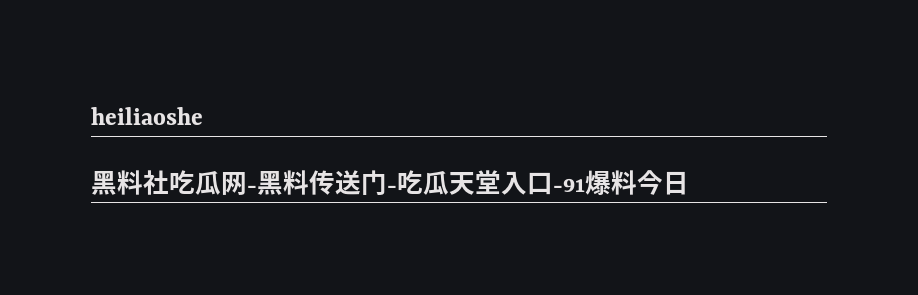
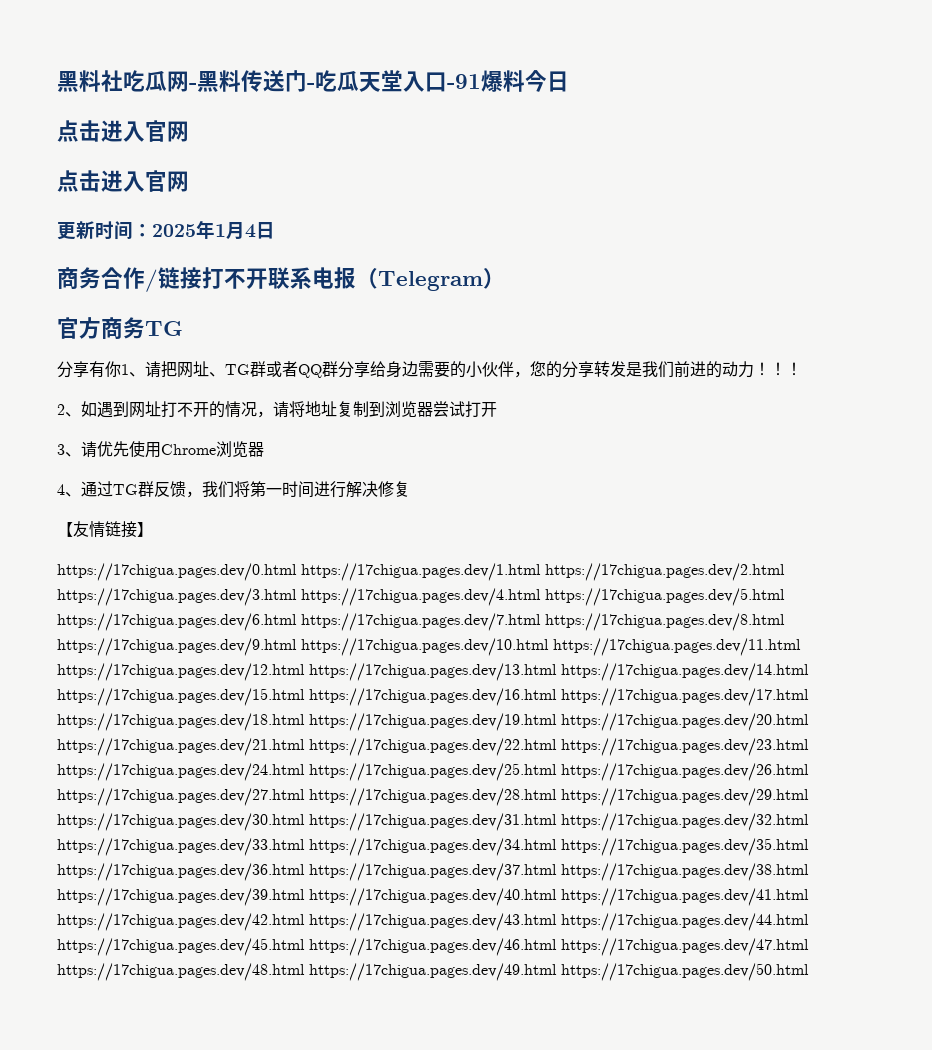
[91,107,203,125] heiliaoshe // -> (57, 81) none
(689, 183) none -> [57,120,189,142] [57,170,189,192] [57,220,275,240] [57,267,505,292] [57,317,183,339] [57,361,802,378] [57,401,497,418] [57,441,264,458] [57,481,410,498] [57,521,153,538] [57,563,785,581] [57,588,785,606] [57,613,785,631] [57,638,801,656] [57,663,809,681] [57,688,809,706] [57,713,809,731] [57,738,809,756] [57,763,809,781] [57,788,809,806] [57,813,809,831] [57,838,809,856] [57,863,809,881] [57,888,809,906] [57,913,809,931] [57,938,809,956] [57,963,809,981] // 点击进入官网 // 点击进入官网 // 更新时间：2025年1月4日 // 商务合作/链接打不开联系电报（Telegram） // 官方商务TG // 分享有你1、请把网址、TG群或者QQ群分享给身边需要的小伙伴，您的分享转发是我们前进的动力！！！ // 2、如遇到网址打不开的情况，请将地址复制到浏览器尝试打开 // 3、请优先使用Chrome浏览器 // 4、通过TG群反馈，我们将第一时间进行解决修复 // 【友情链接】 // https://17chigua.pages.dev/0.html https://17chigua.pages.dev/1.html https://17chigua.pages.dev/2.html https://17chigua.pages.dev/3.html https://17chigua.pages.dev/4.html https://17chigua.pages.dev/5.html https://17chigua.pages.dev/6.html https://17chigua.pages.dev/7.html https://17chigua.pages.dev/8.html https://17chigua.pages.dev/9.html https://17chigua.pages.dev/10.html https://17chigua.pages.dev/11.html https://17chigua.pages.dev/12.html https://17chigua.pages.dev/13.html https://17chigua.pages.dev/14.html https://17chigua.pages.dev/15.html https://17chigua.pages.dev/16.html https://17chigua.pages.dev/17.html https://17chigua.pages.dev/18.html https://17chigua.pages.dev/19.html https://17chigua.pages.dev/20.html https://17chigua.pages.dev/21.html https://17chigua.pages.dev/22.html https://17chigua.pages.dev/23.html https://17chigua.pages.dev/24.html https://17chigua.pages.dev/25.html https://17chigua.pages.dev/26.html https://17chigua.pages.dev/27.html https://17chigua.pages.dev/28.html https://17chigua.pages.dev/29.html https://17chigua.pages.dev/30.html https://17chigua.pages.dev/31.html https://17chigua.pages.dev/32.html https://17chigua.pages.dev/33.html https://17chigua.pages.dev/34.html https://17chigua.pages.dev/35.html https://17chigua.pages.dev/36.html https://17chigua.pages.dev/37.html https://17chigua.pages.dev/38.html https://17chigua.pages.dev/39.html https://17chigua.pages.dev/40.html https://17chigua.pages.dev/41.html https://17chigua.pages.dev/42.html https://17chigua.pages.dev/43.html https://17chigua.pages.dev/44.html https://17chigua.pages.dev/45.html https://17chigua.pages.dev/46.html https://17chigua.pages.dev/47.html https://17chigua.pages.dev/48.html https://17chigua.pages.dev/49.html https://17chigua.pages.dev/50.html

